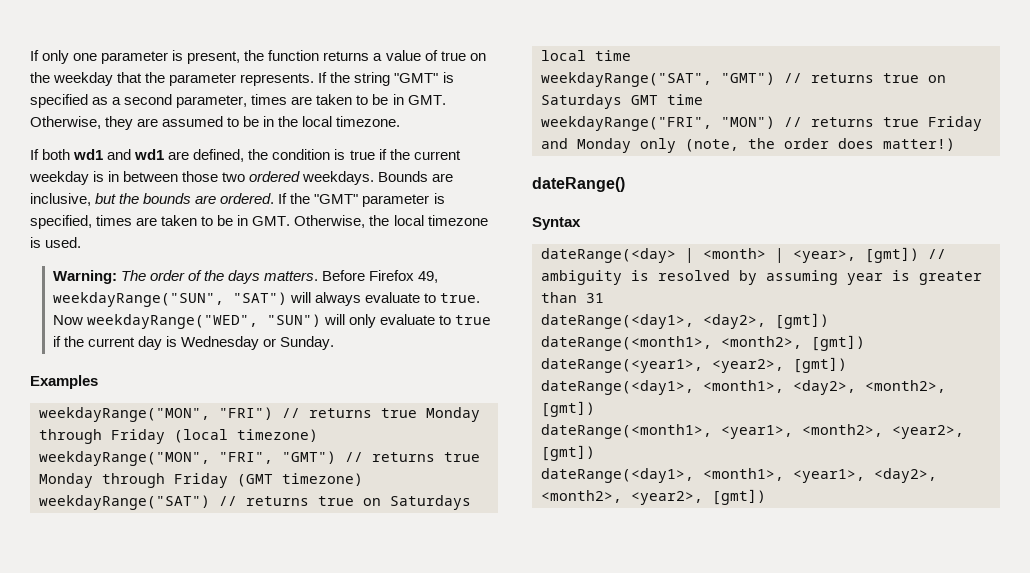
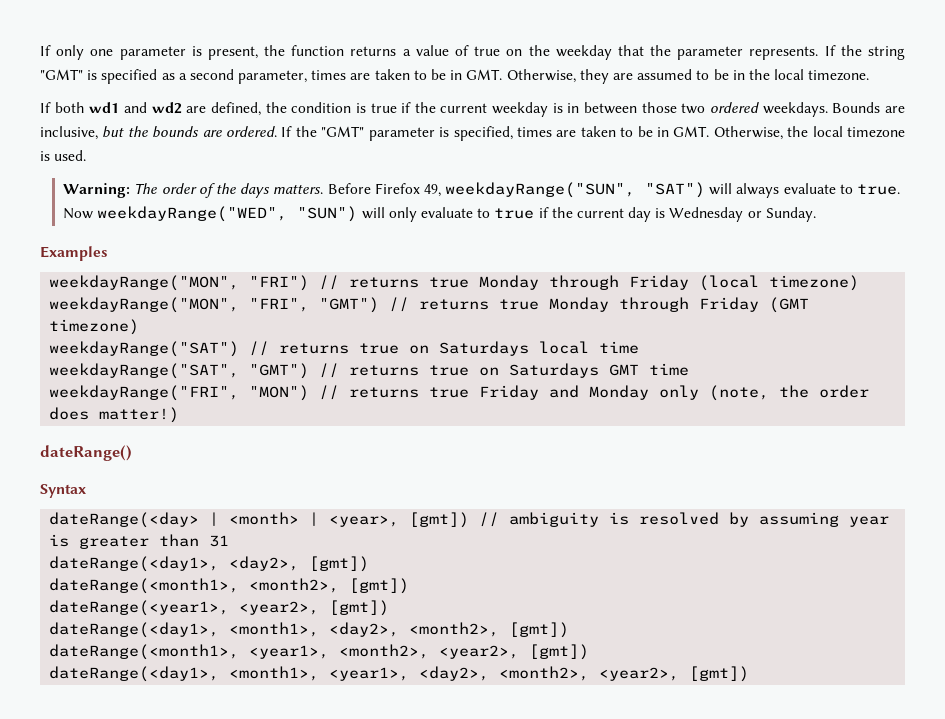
[134,149,165,160] wd1 -> [151,102,182,114] wd2

